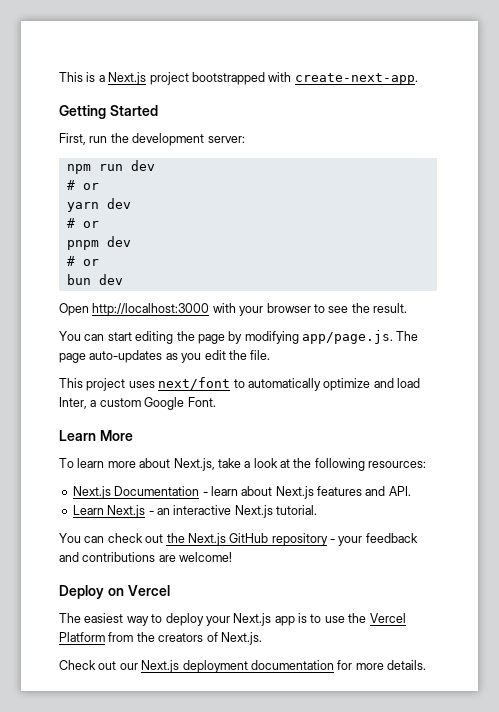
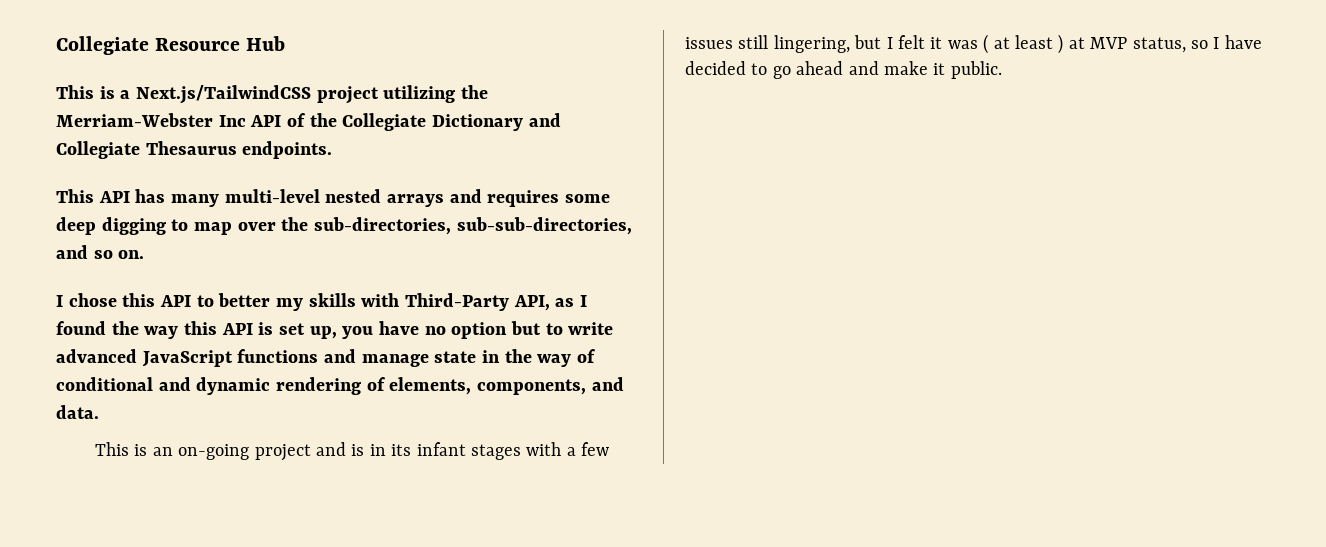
[59,72,418,85] [59,105,158,119] [59,133,245,146] [66,160,155,174] [66,180,99,190] [66,198,131,212] [66,218,99,228] [66,236,131,250] [66,256,99,266] [66,274,123,285] [59,303,407,316] [59,330,419,344] [59,350,271,363] [59,377,420,391] [59,397,216,410] [59,430,133,441] [59,458,427,471] [72,486,411,499] [72,505,317,518] [59,533,418,546] [59,552,233,562] [59,585,170,599] [59,613,406,626] [59,632,262,645] [59,660,426,673] This is a Next.js project bootstrapped with create-next-app. // Getting Started // First, run the development server: // npm run dev // # or // yarn dev // # or // pnpm dev // # or // bun dev // Open http://localhost:3000 with your browser to see the result. // You can start editing the page by modifying app/page.js. The page auto-updates as you edit the file. // This project uses next/font to automatically optimize and load Inter, a custom Google Font. // Learn More // To learn more about Next.js, take a look at the following resources: // Next.js Documentation - learn about Next.js features and API. // Learn Next.js - an interactive Next.js tutorial. // You can check out the Next.js GitHub repository - your feedback and contributions are welcome! // Deploy on Vercel // The easiest way to deploy your Next.js app is to use the Vercel Platform from the creators of Next.js. // Check out our Next.js deployment documentation for more details. -> [56,36,286,55] [56,85,489,104] [56,113,561,131] [56,141,333,159] [56,189,611,207] [56,217,632,235] [56,245,145,259] [56,293,588,311] [56,321,614,339] [56,349,597,367] [56,377,624,395] [56,405,99,419] [94,442,610,461] [685,34,1262,54] [685,61,1002,79] Collegiate Resource Hub // This is a Next.js/TailwindCSS project utilizing the Merriam-Webster Inc API of the Collegiate Dictionary and Collegiate Thesaurus endpoints. // This API has many multi-level nested arrays and requires some deep digging to map over the sub-directories, sub-sub-directories, and so on. // I chose this API to better my skills with Third-Party API, as I found the way this API is set up, you have no option but to write advanced JavaScript functions and manage state in the way of conditional and dynamic rendering of elements, components, and data. // This is an on-going project and is in its infant stages with a few issues still lingering, but I felt it was ( at least ) at MVP status, so I have decided to go ahead and make it public.

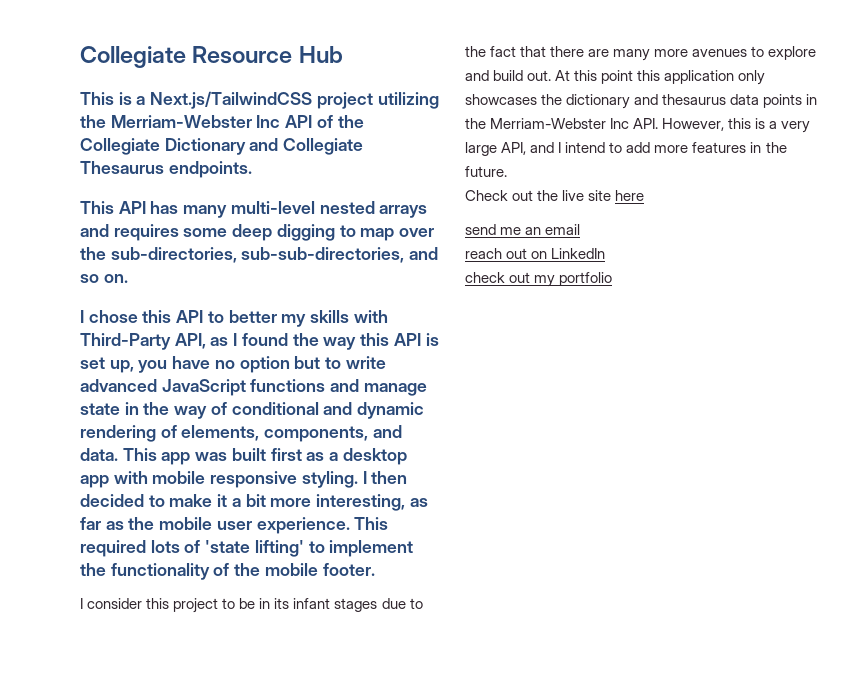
[94,442,610,461] [685,34,1262,54] [685,61,1002,79] // This is an on-going project and is in its infant stages with a few issues still lingering, but I felt it was ( at least ) at MVP status, so I have decided to go ahead and make it public. -> [122,448,407,465] [80,471,408,488] [80,494,428,511] [80,517,389,534] [80,540,414,557] [80,563,375,580] [80,598,423,613] [465,46,817,61] [465,70,766,85] [465,94,818,109] [465,118,811,133] [465,142,787,156] [465,166,507,177] [465,190,645,201] [465,224,581,235] [465,248,606,259] [465,272,613,287] This app was built first as a desktop app with mobile responsive styling. I then decided to make it a bit more interesting, as far as the mobile user experience. This required lots of 'state lifting' to implement the functionality of the mobile footer. // I consider this project to be in its infant stages due to the fact that there are many more avenues to explore and build out. At this point this application only showcases the dictionary and thesaurus data points in the Merriam-Webster Inc API. However, this is a very large API, and I intend to add more features in the future. // Check out the live site here // send me an email // reach out on LinkedIn // check out my portfolio

